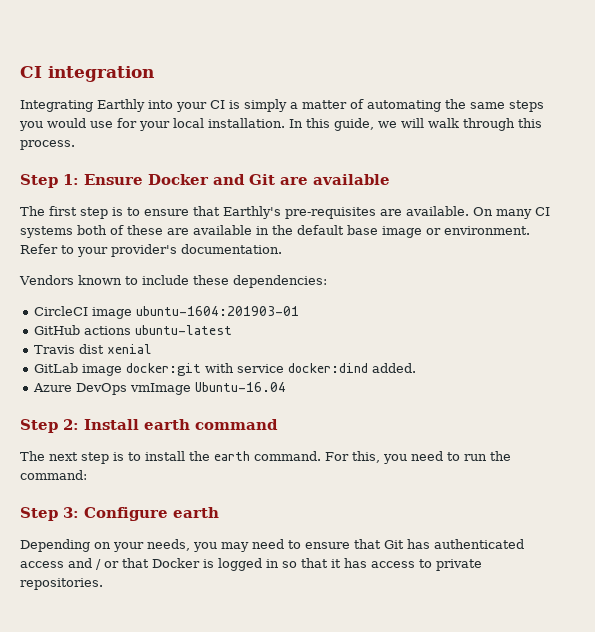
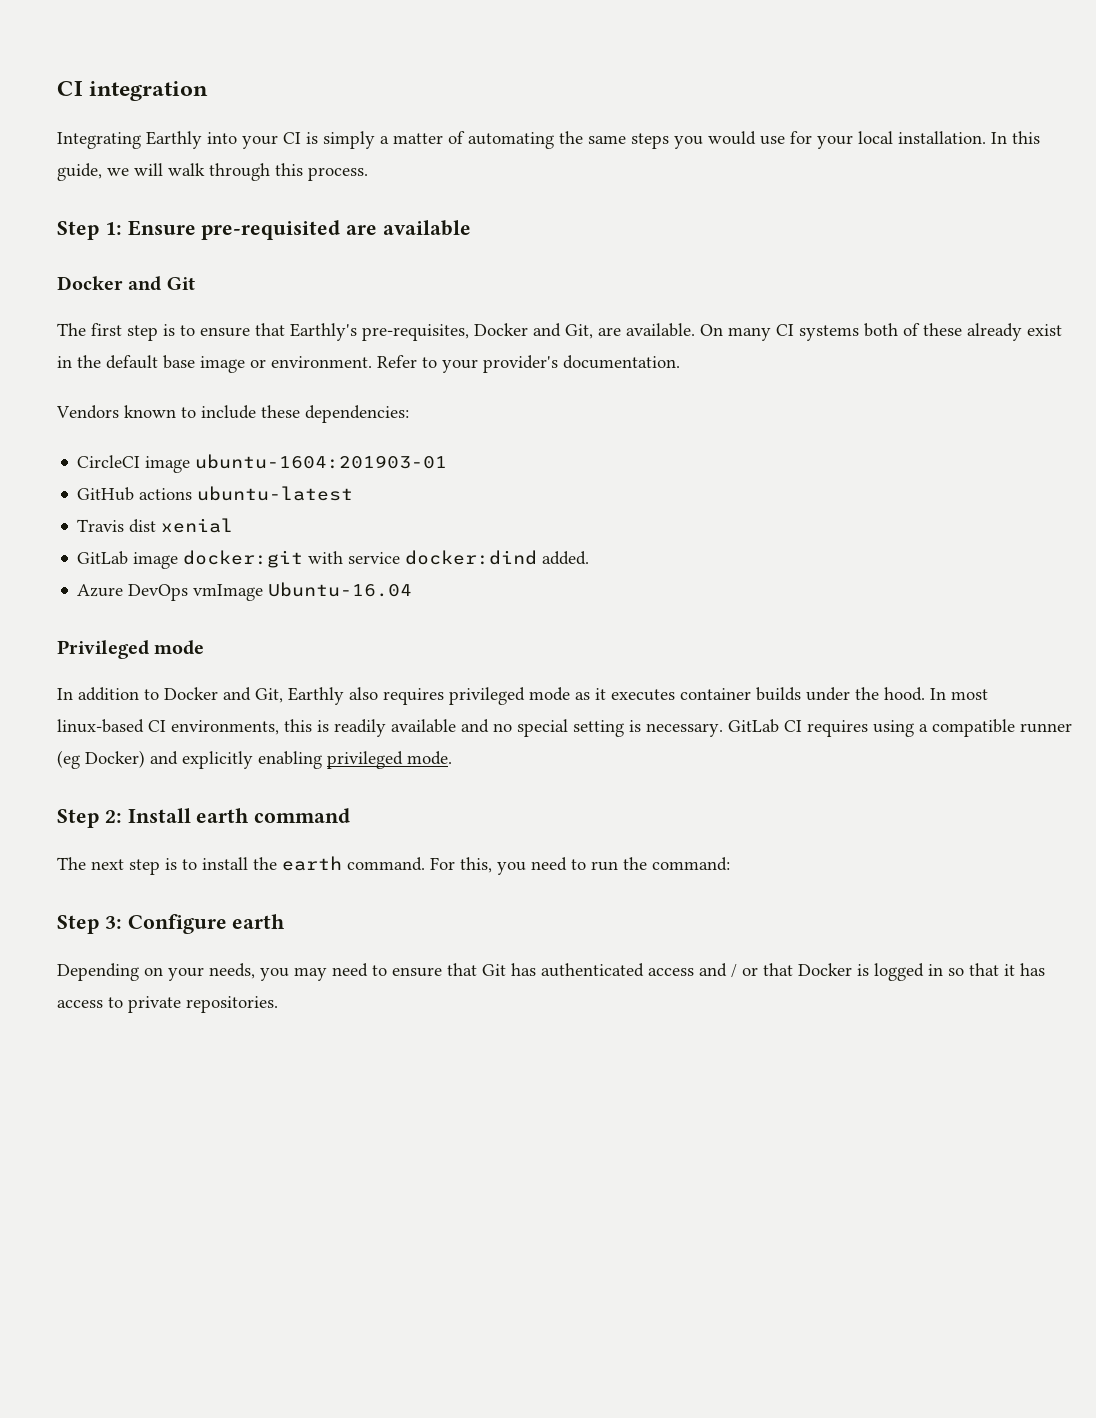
(143, 179) none -> [201,220,472,240] pre-requisited are available //
[280,174,390,185] are available -> (195, 283) none
[285,207,376,219] pre-requisites -> [362,323,593,341] pre-requisites, Docker and Git,
[167,225,252,235] are available -> [967,323,1062,341] already exist
(287, 387) none -> [57,640,205,659] [57,687,988,705] [57,719,1072,737] [57,750,452,769] // Privileged mode // In addition to Docker and Git, Earthly also requires privileged mode as it executes container builds under the hood. In most linux-based CI environments, this is readily available and no special setting is necessary. GitLab CI requires using a compatible runner (eg Docker) and explicitly enabling privileged mode.

